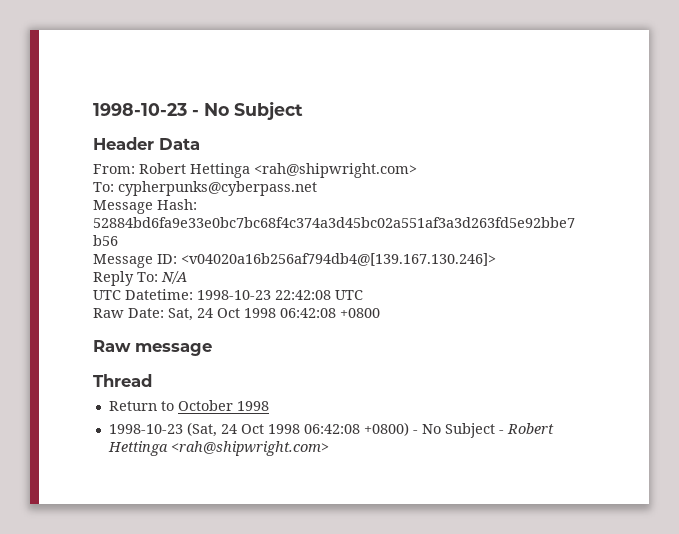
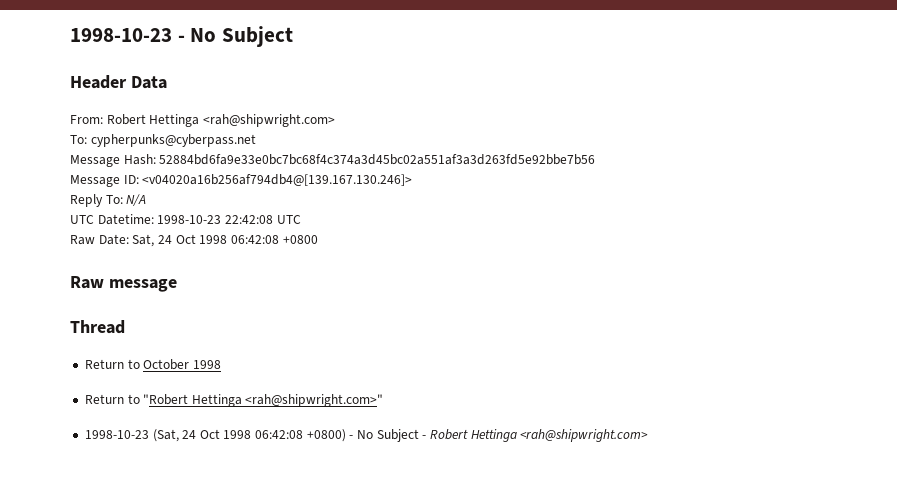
(269, 406) none -> [84,394,384,407] // Return to "Robert Hettinga <rah@shipwright.com>"

